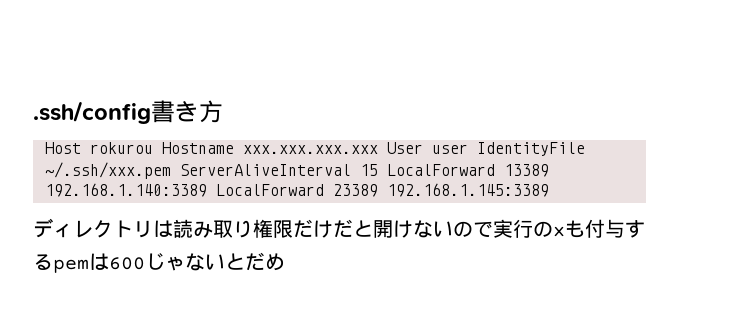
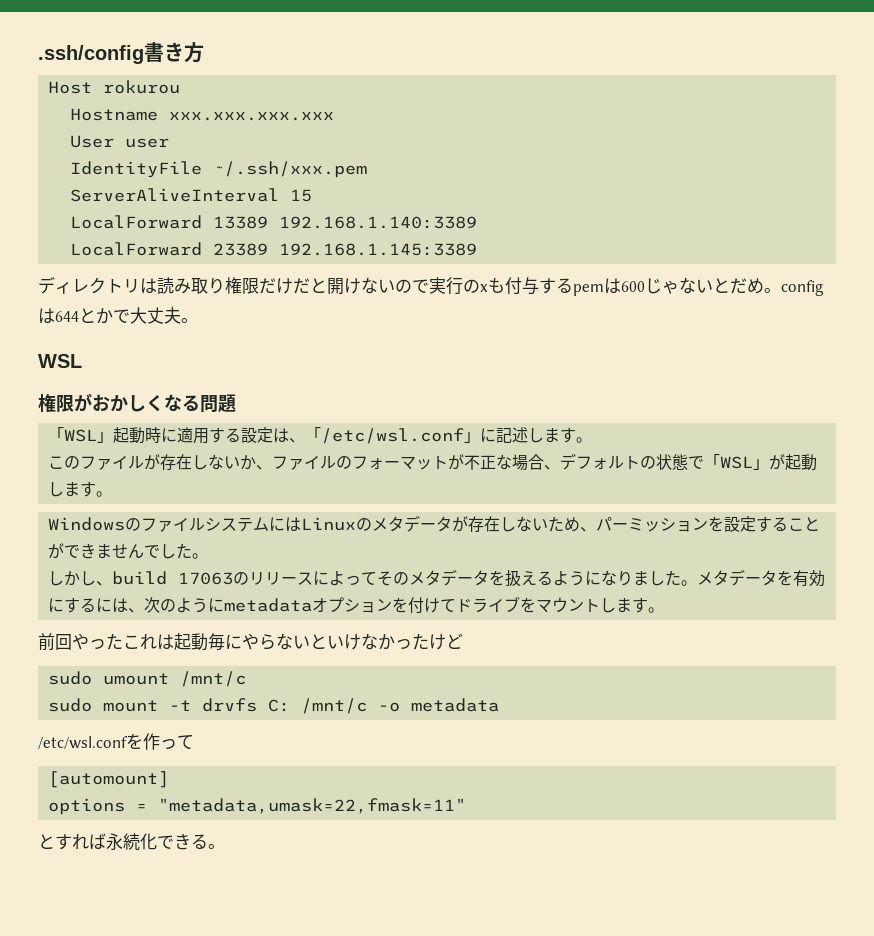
(153, 148) none -> (181, 87) //
(378, 149) none -> (335, 116) //
(468, 149) none -> (170, 143) //
(171, 170) none -> (368, 169) //
(378, 170) none -> (313, 195) //
(207, 190) none -> (478, 222) //
(285, 262) none -> [764,280,824,296] [38,307,198,324] [38,354,82,368] [38,393,236,413] [48,427,593,444] [48,453,818,471] [48,481,113,497] [48,515,821,532] [48,543,209,559] [48,569,826,587] [48,596,665,614] [38,633,463,651] [48,671,247,687] [48,698,500,714] [38,733,194,750] [48,771,170,788] [48,798,467,815] [38,833,225,850] 。configは644とかで大丈夫。 // WSL // 権限がおかしくなる問題 // 「WSL」起動時に適用する設定は、「/etc/wsl.conf」に記述します。 // このファイルが存在しないか、ファイルのフォーマットが不正な場合、デフォルトの状態で「WSL」が起動します。 // WindowsのファイルシステムにはLinuxのメタデータが存在しないため、パーミッションを設定することができませんでした。 // しかし、build 17063のリリースによってそのメタデータを扱えるようになりました。メタデータを有効にするには、次のようにmetadataオプションを付けてドライブをマウントします。 // 前回やったこれは起動毎にやらないといけなかったけど // sudo umount /mnt/c // sudo mount -t drvfs C: /mnt/c -o metadata // /etc/wsl.confを作って // [automount] // options = "metadata,umask=22,fmask=11" // とすれば永続化できる。

